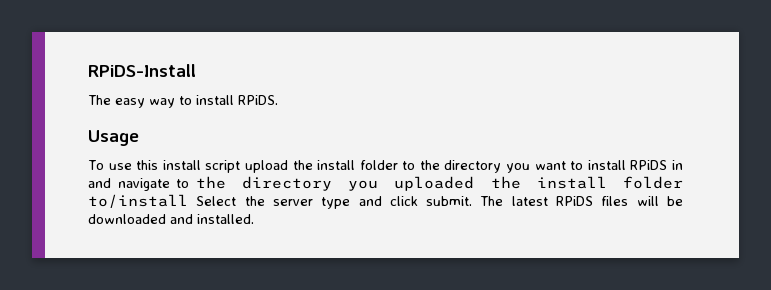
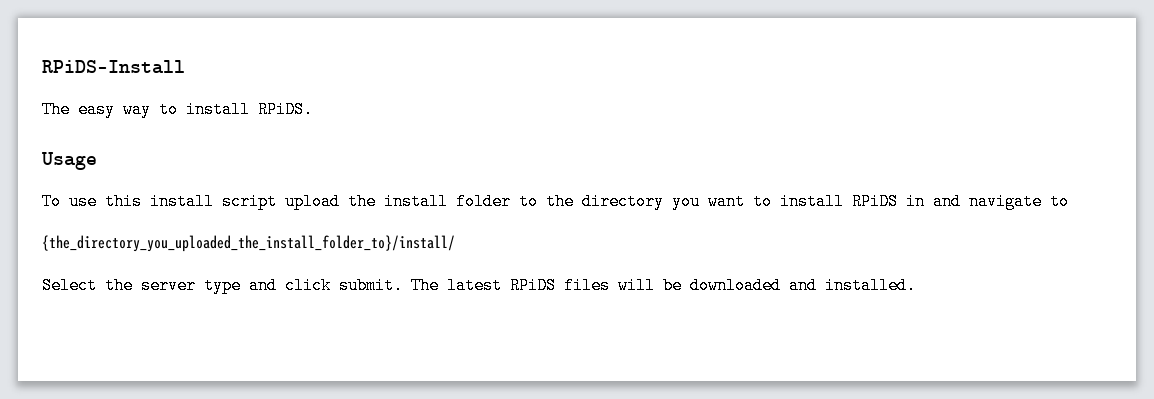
[195,176,683,191] [88,194,188,208] the directory you uploaded the install folder to/install -> [42,235,455,252] // {the_directory_you_uploaded_the_install_folder_to}/install/ //

